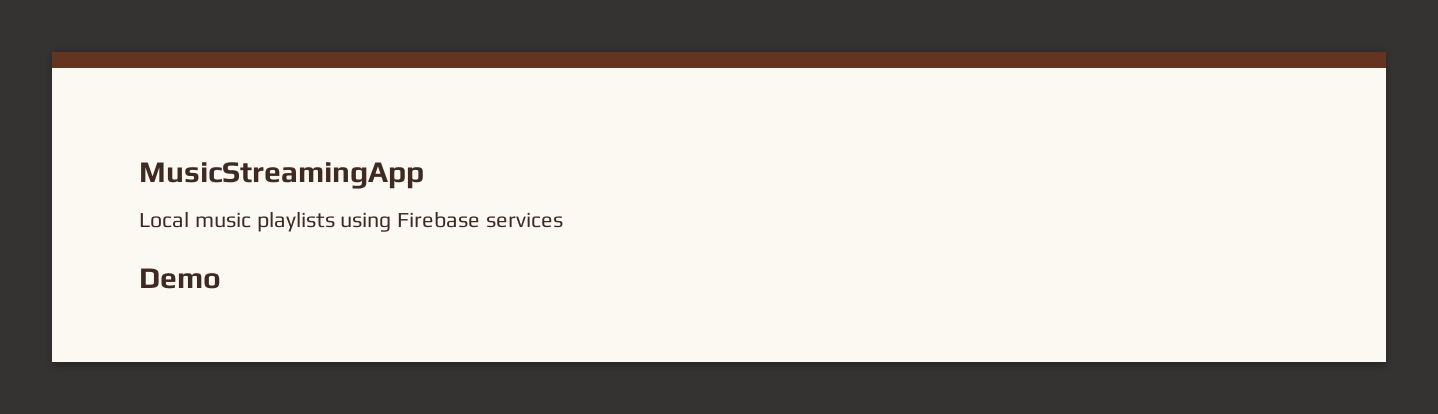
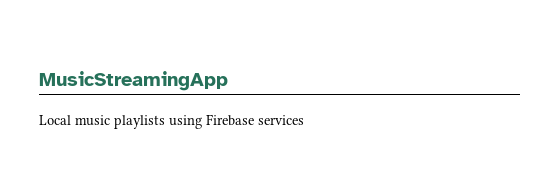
[139,268,221,289] // Demo -> (304, 120) none

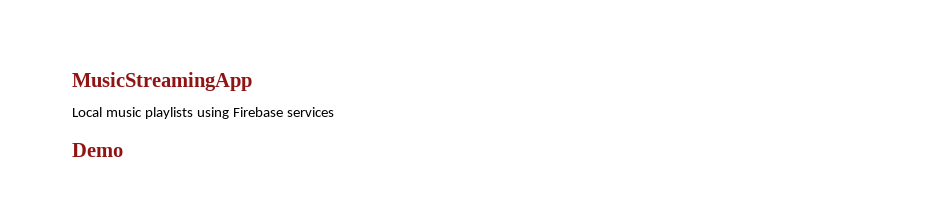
(304, 120) none -> [72,143,123,157] // Demo

